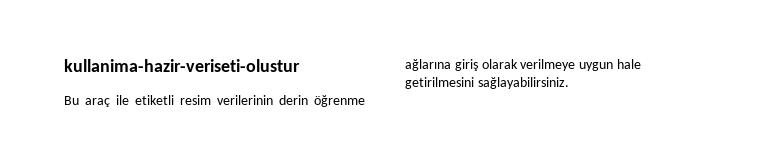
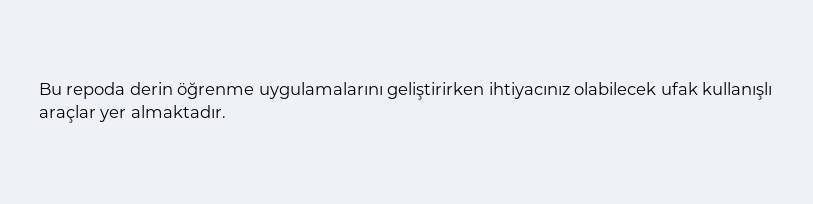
[64,59,300,72] [64,95,365,107] [405,59,641,71] [405,77,569,89] kullanima-hazir-veriseti-olustur // Bu araç ile etiketli resim verilerinin derin öğrenme ağlarına giriş olarak verilmeye uygun hale getirilmesini sağlayabilirsiniz. -> [39,82,773,100] [39,105,226,123] Bu repoda derin öğrenme uygulamalarını geliştirirken ihtiyacınız olabilecek ufak kullanışlı araçlar yer almaktadır.

